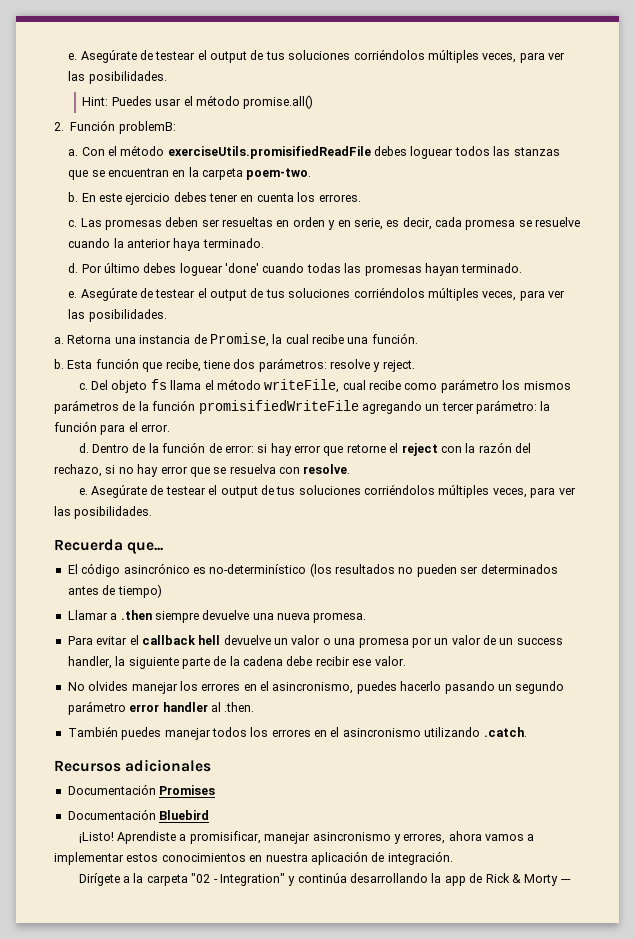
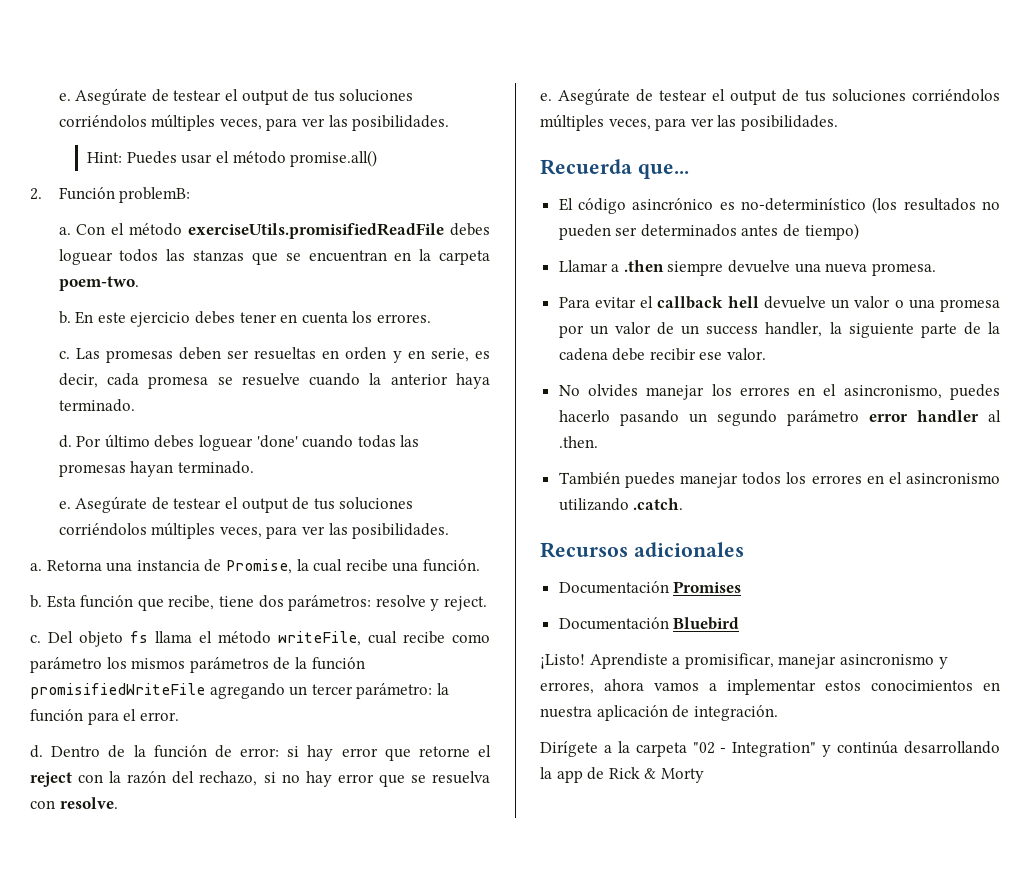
[560,879,571,883] --- -> (704, 775) none

